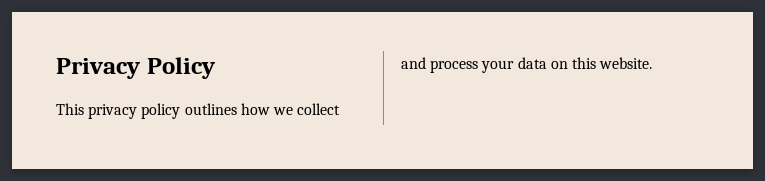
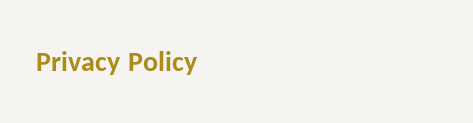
[56,103,341,119] [401,57,653,73] // This privacy policy outlines how we collect and process your data on this website. -> (198, 63) none

